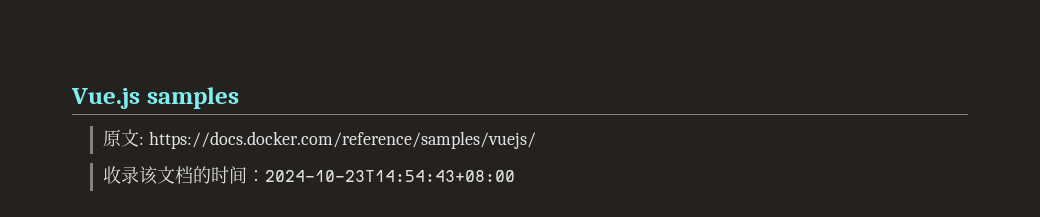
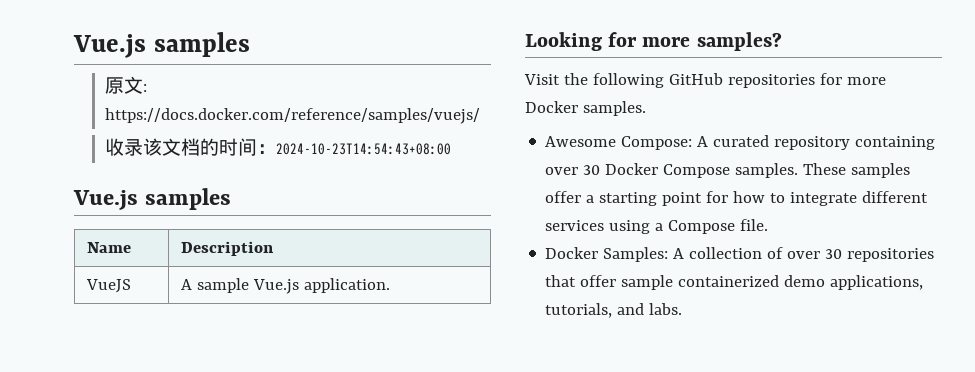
(515, 176) none -> [73,188,232,210] [86,242,131,253] [180,241,274,256] [85,279,131,293] [180,278,390,294] [525,32,782,51] [524,73,886,88] [525,101,646,116] [545,135,936,150] [545,163,911,178] [545,191,929,206] [545,219,769,234] [545,247,935,262] [545,275,924,290] [545,303,683,318] // Vue.js samples // Name | Description // VueJS | A sample Vue.js application. // Looking for more samples? // Visit the following GitHub repositories for more Docker samples. // Awesome Compose: A curated repository containing over 30 Docker Compose samples. These samples offer a starting point for how to integrate different services using a Compose file. // Docker Samples: A collection of over 30 repositories that offer sample containerized demo applications, tutorials, and labs.

